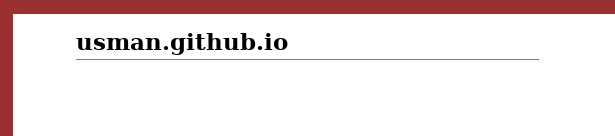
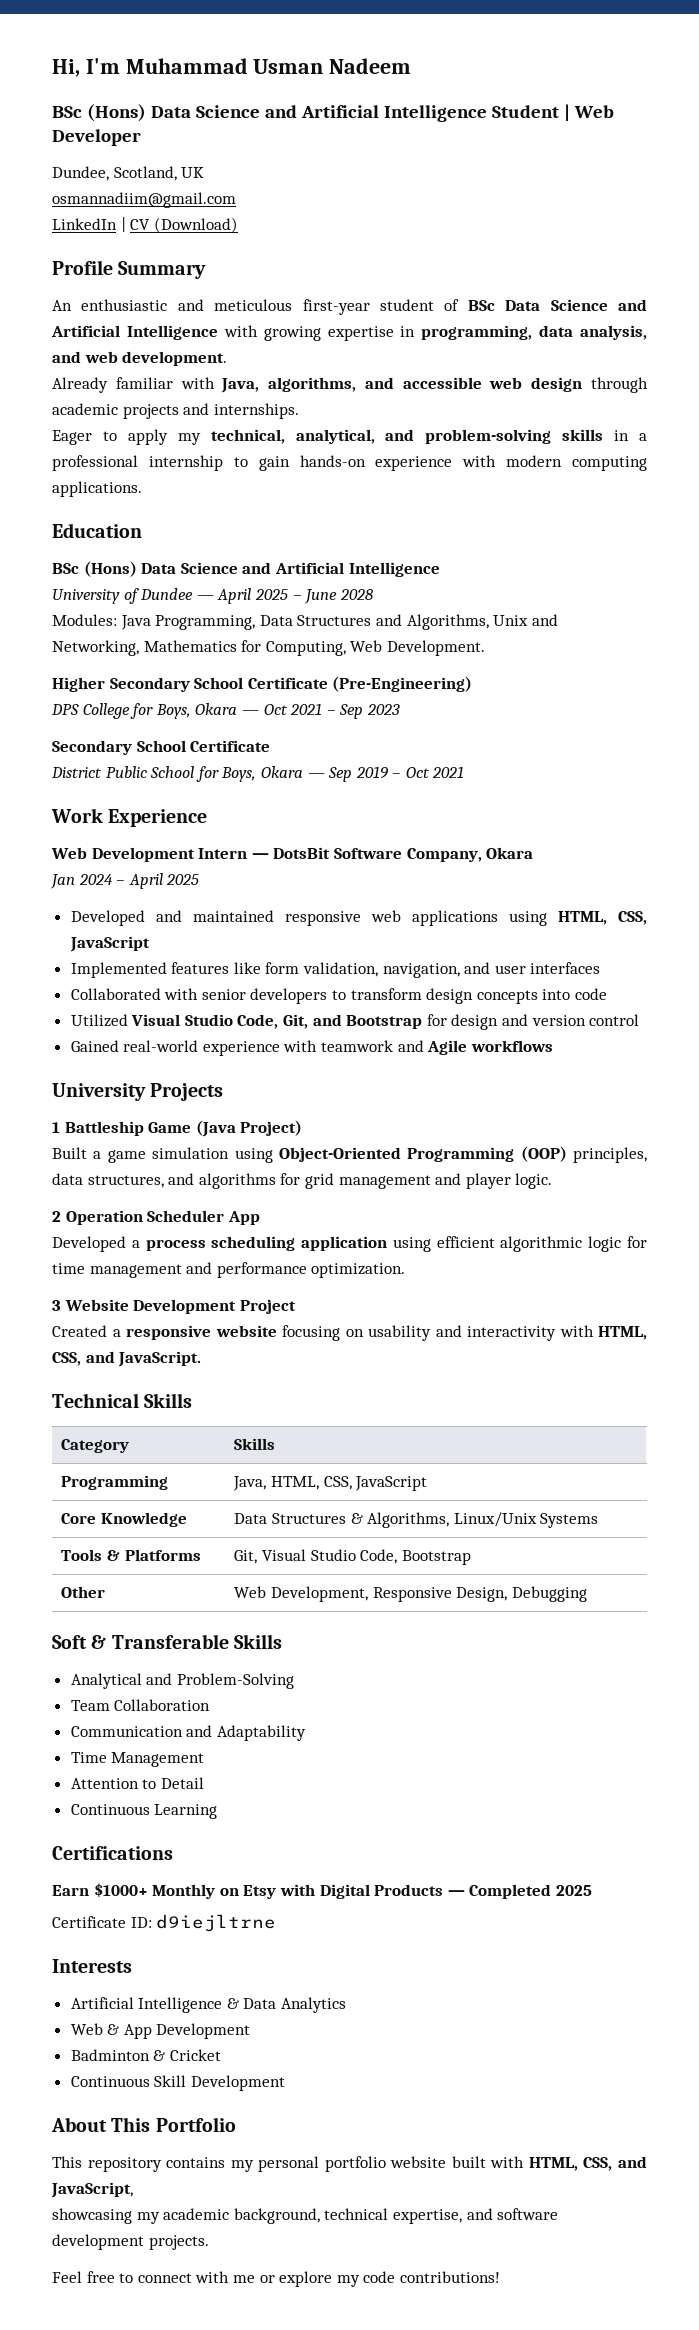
[76,33,288,55] usman.github.io -> [52,58,412,77] [52,104,614,122] [52,129,141,146] [52,166,205,181] [52,192,236,208] [52,217,238,233] [52,260,207,279] [52,299,647,315] [51,325,647,341] [52,351,228,366] [52,377,648,393] [52,403,299,419] [52,429,647,445] [52,455,647,471] [52,481,142,497] [52,523,142,538] [52,561,440,577] [52,588,373,604] [52,614,558,630] [52,640,485,656] [52,676,473,692] [51,703,400,719] [52,740,271,755] [51,766,465,782] [51,808,208,827] [51,847,534,862] [50,873,200,889] [70,910,647,926] [69,936,150,952] [70,962,601,978] [70,988,608,1004] [70,1014,640,1030] [70,1040,553,1056] [52,1083,224,1101] [52,1120,303,1137] [52,1146,647,1163] [52,1173,553,1189] [52,1210,260,1225] [52,1236,647,1252] [52,1262,406,1278] [52,1299,296,1314] [52,1325,647,1341] [52,1351,202,1367] [52,1393,193,1408] [61,1439,130,1453] [234,1438,276,1450] [61,1475,169,1490] [233,1476,428,1491] [61,1512,188,1527] [234,1512,599,1528] [61,1549,201,1561] [234,1549,471,1565] [61,1586,106,1598] [234,1586,587,1602] [52,1634,283,1649] [70,1673,294,1689] [70,1699,211,1711] [70,1725,306,1741] [70,1752,205,1767] [70,1777,204,1789] [70,1804,218,1819] [52,1846,173,1860] [52,1883,592,1899] [52,1914,277,1932] [52,1959,132,1973] [70,1997,347,2013] [70,2023,251,2039] [70,2049,221,2061] [70,2075,285,2091] [51,2117,236,2132] [52,2156,647,2172] [51,2182,133,2198] [52,2208,559,2224] [52,2234,209,2250] [52,2271,500,2287] Hi, I'm Muhammad Usman Nadeem // BSc (Hons) Data Science and Artificial Intelligence Student | Web Developer // Dundee, Scotland, UK // osmannadiim@gmail.com // LinkedIn | CV (Download) // Profile Summary // An enthusiastic and meticulous first-year student of BSc Data Science and Artificial Intelligence with growing expertise in programming, data analysis, and web development. // Already familiar with Java, algorithms, and accessible web design through academic projects and internships. // Eager to apply my technical, analytical, and problem-solving skills in a professional internship to gain hands-on experience with modern computing applications. // Education // BSc (Hons) Data Science and Artificial Intelligence // University of Dundee — April 2025 – June 2028 // Modules: Java Programming, Data Structures and Algorithms, Unix and Networking, Mathematics for Computing, Web Development. // Higher Secondary School Certificate (Pre-Engineering) // DPS College for Boys, Okara — Oct 2021 – Sep 2023 // Secondary School Certificate // District Public School for Boys, Okara — Sep 2019 – Oct 2021 // Work Experience // Web Development Intern — DotsBit Software Company, Okara // Jan 2024 – April 2025 // Developed and maintained responsive web applications using HTML, CSS, JavaScript // Implemented features like form validation, navigation, and user interfaces // Collaborated with senior developers to transform design concepts into code // Utilized Visual Studio Code, Git, and Bootstrap for design and version control // Gained real-world experience with teamwork and Agile workflows // University Projects // 1 Battleship Game (Java Project) // Built a game simulation using Object-Oriented Programming (OOP) principles, data structures, and algorithms for grid management and player logic. // 2 Operation Scheduler App // Developed a process scheduling application using efficient algorithmic logic for time management and performance optimization. // 3 Website Development Project // Created a responsive website focusing on usability and interactivity with HTML, CSS, and JavaScript. // Technical Skills // Category | Skills // Programming | Java, HTML, CSS, JavaScript // Core Knowledge | Data Structures & Algorithms, Linux/Unix Systems // Tools & Platforms | Git, Visual Studio Code, Bootstrap // Other | Web Development, Responsive Design, Debugging // Soft & Transferable Skills // Analytical and Problem-Solving // Team Collaboration // Communication and Adaptability // Time Management // Attention to Detail // Continuous Learning // Certifications // Earn $1000+ Monthly on Etsy with Digital Products — Completed 2025 // Certificate ID: d9iejltrne // Interests // Artificial Intelligence & Data Analytics // Web & App Development // Badminton & Cricket // Continuous Skill Development // About This Portfolio // This repository contains my personal portfolio website built with HTML, CSS, and JavaScript, // showcasing my academic background, technical expertise, and software development projects. // Feel free to connect with me or explore my code contributions!

